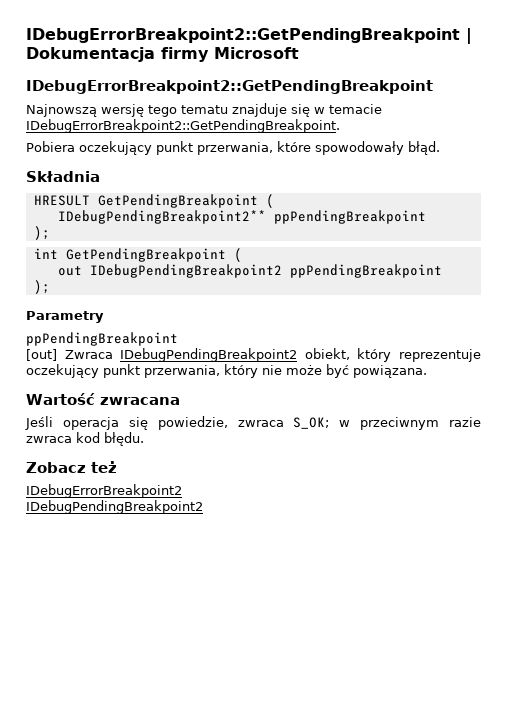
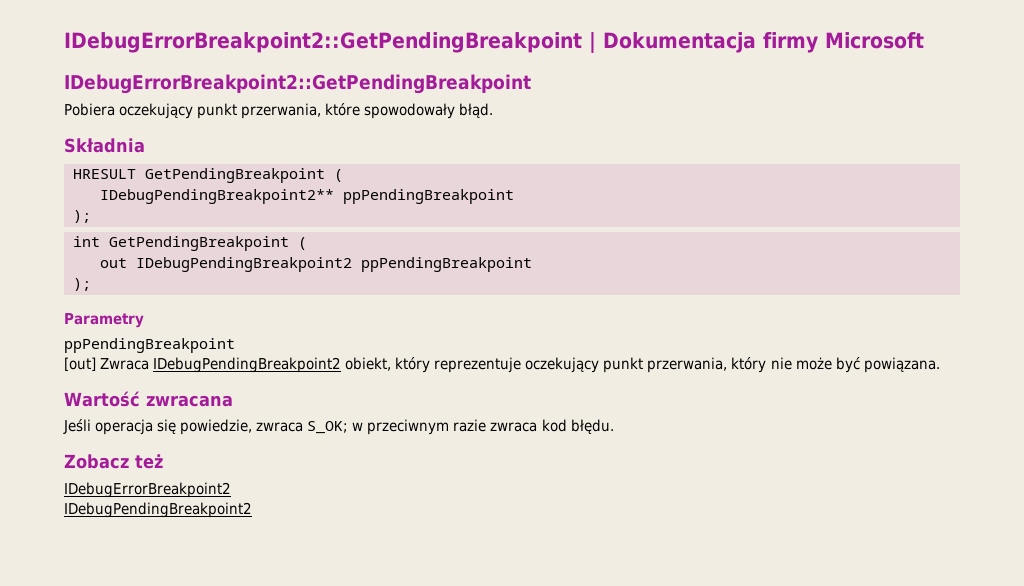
[26,103,382,117] [26,119,340,133] // Najnowszą wersję tego tematu znajduje się w temacie IDebugErrorBreakpoint2::GetPendingBreakpoint. -> (531, 84) none

